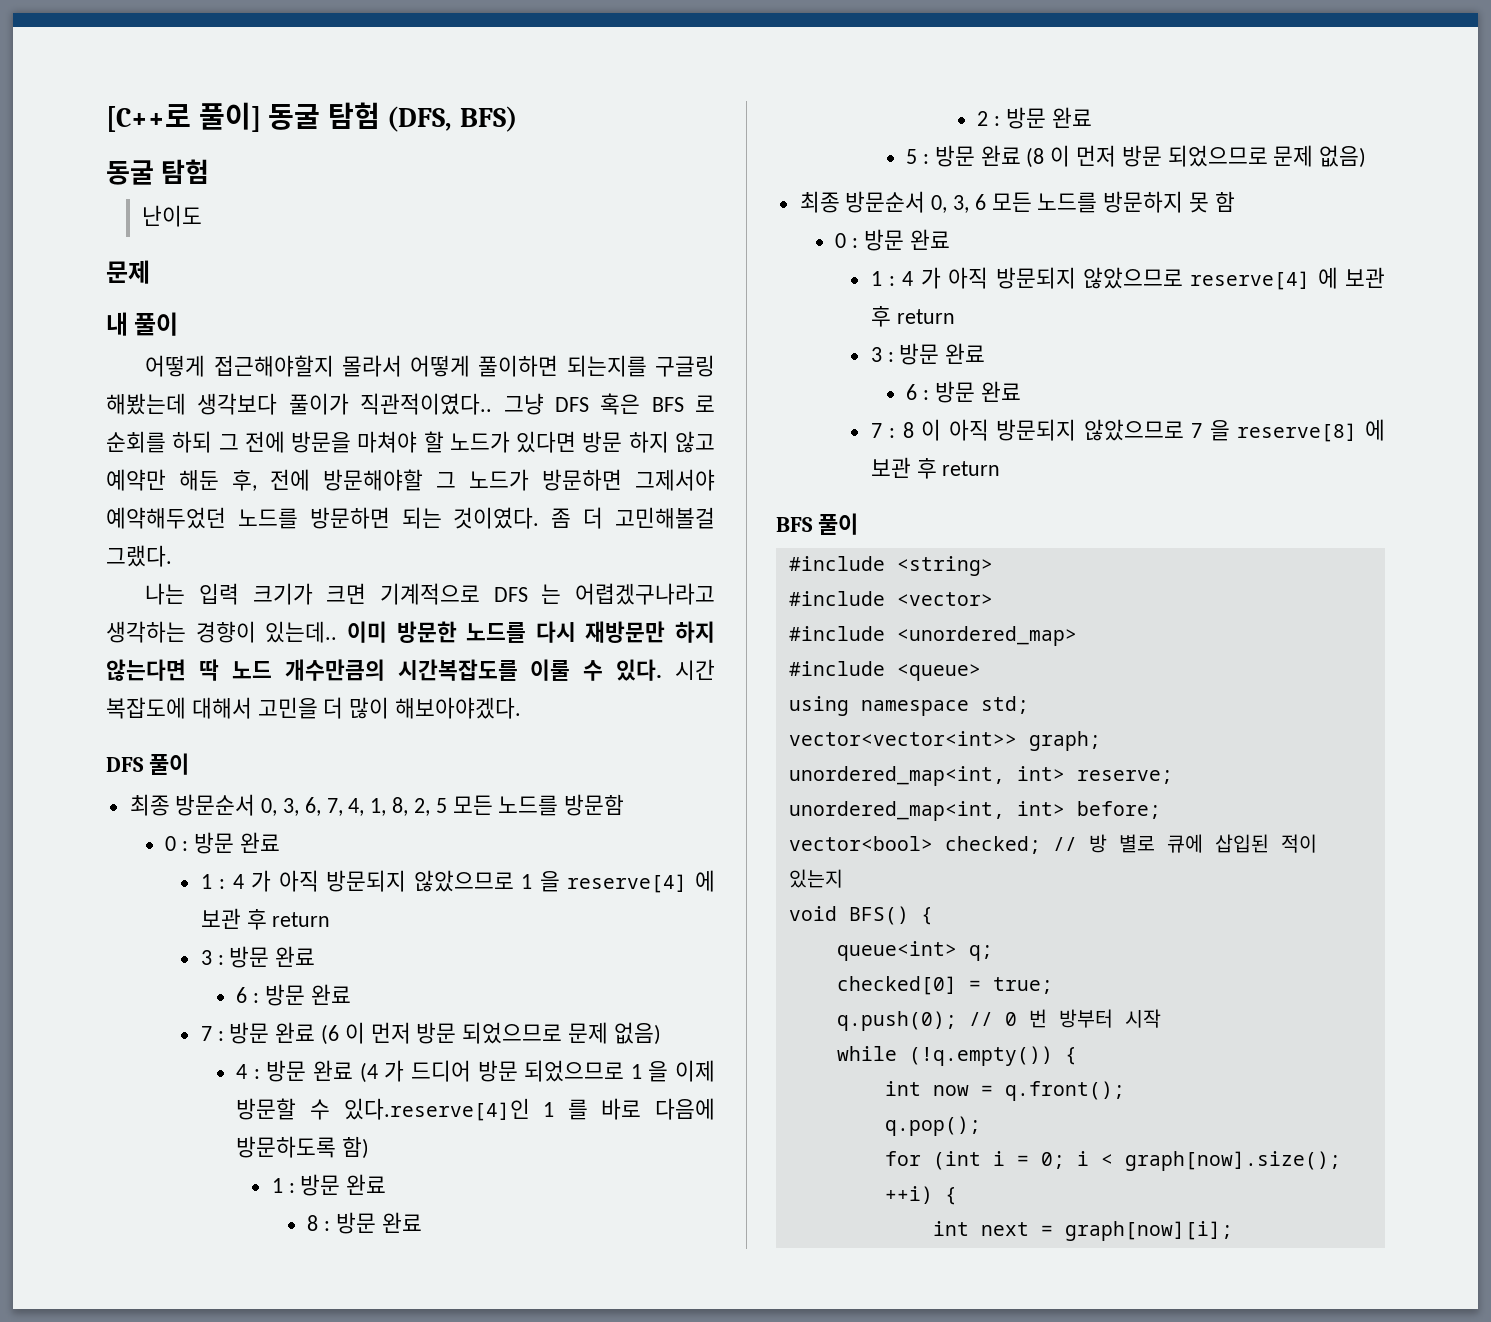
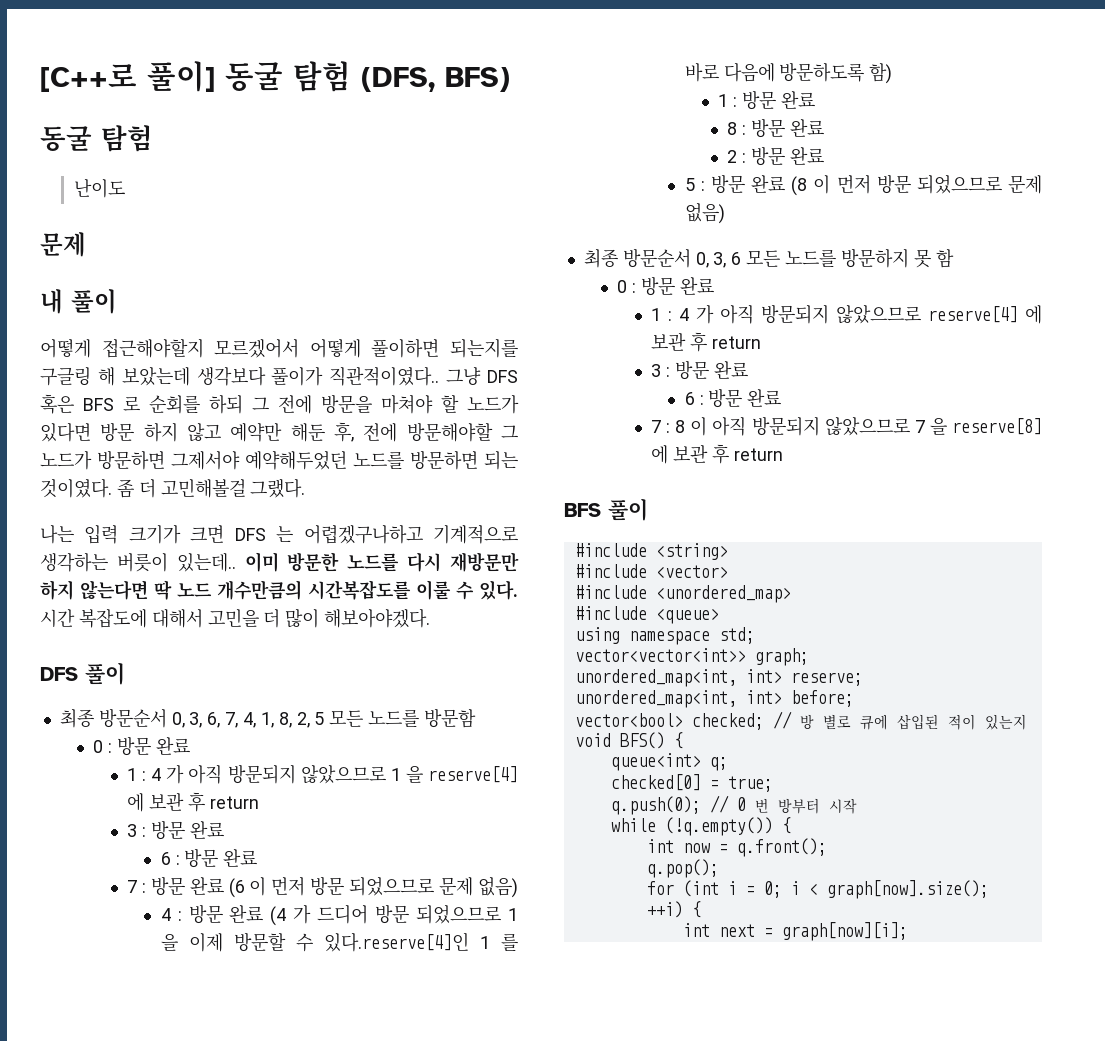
[341,355,402,377] 몰라서 -> [214,339,300,358] 모르겠어서
[106,393,186,415] 해봤는데 -> [97,367,190,386] 해 보았는데
[380,583,481,605] 기계적으로 -> (225, 534) none
[575,583,716,605] [106,621,256,643] 어렵겠구나라고 생각하는 경향이 -> [303,525,518,544] [40,553,168,572] 어렵겠구나하고 기계적으로 생각하는 버릇이

